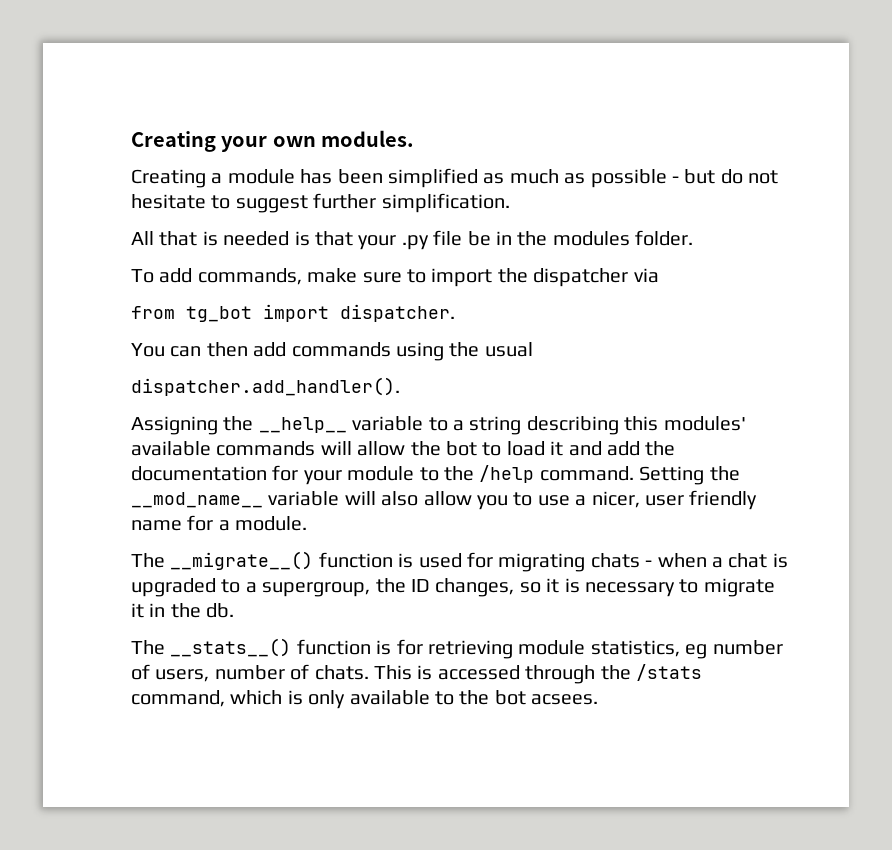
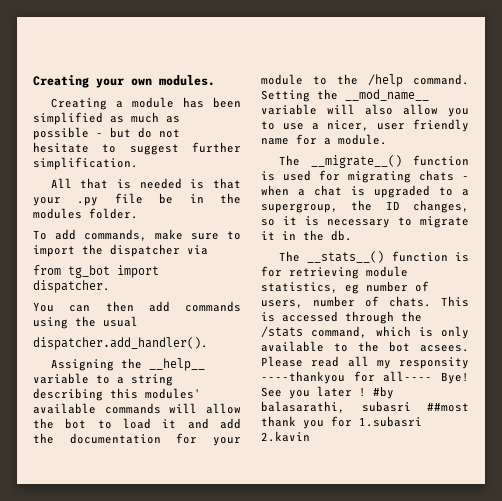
(599, 699) none -> [261,356,469,369] [261,371,469,384] [261,386,394,399] [261,401,469,413] [261,416,422,429] [261,431,310,442] Please read all my responsity ----thankyou for all---- Bye! See you later ! #by balasarathi, subasri ##most thank you for 1.subasri 2.kavin

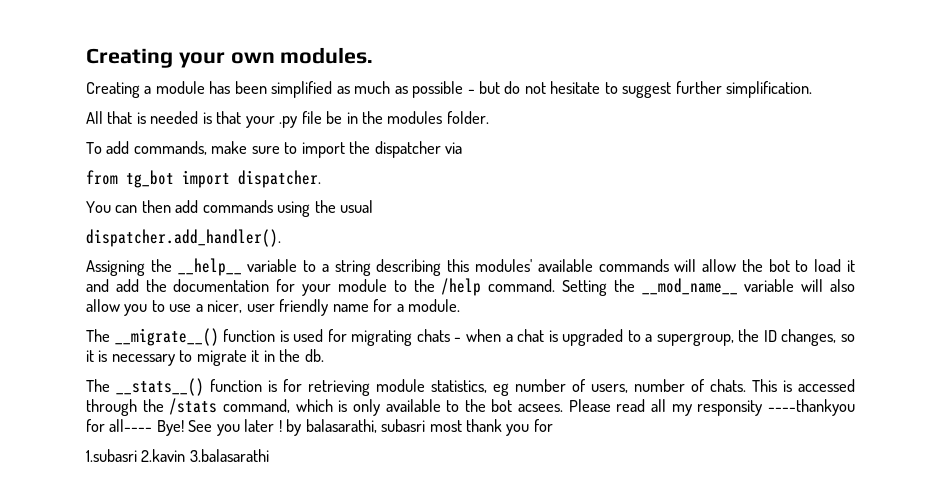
[373,386,394,399] #by -> [286,419,302,436] by
[427,402,469,412] ##most -> [429,420,462,432] most
(352, 421) none -> (553, 425) //
(310, 436) none -> [189,449,269,462] 3.balasarathi

